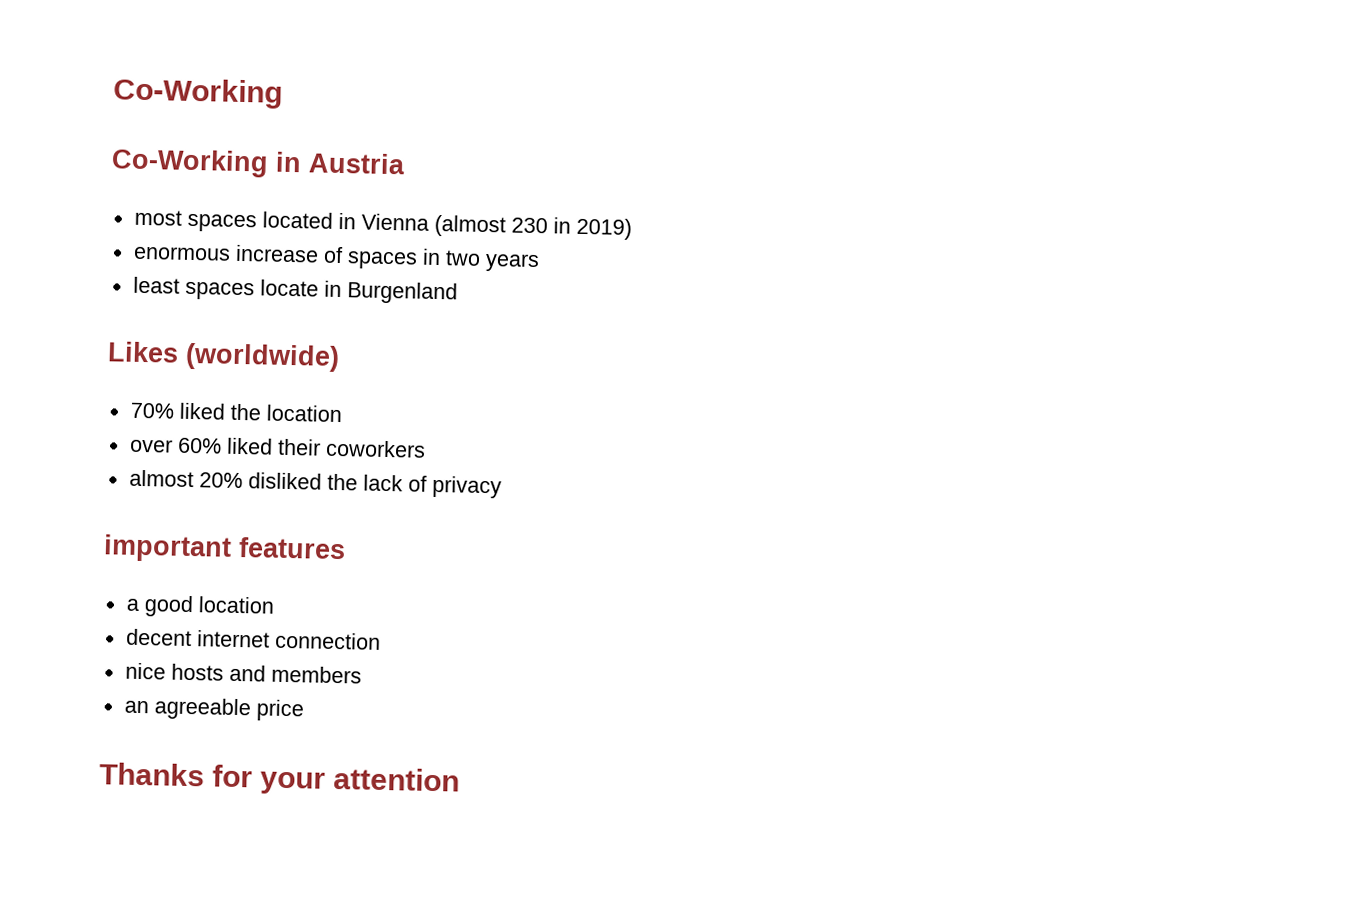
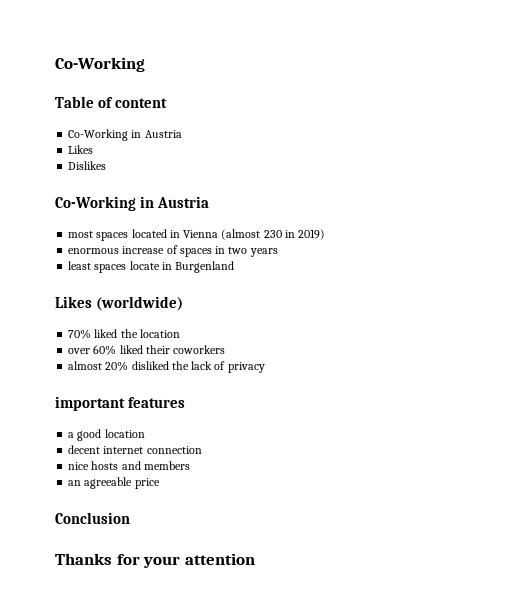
[113,77,283,109] Co-Working -> [55,57,145,72] [55,96,168,108] [68,129,182,141] [68,145,94,154] [68,161,107,170] Co-Working // Table of content // Co-Working in Austria // Likes // Dislikes
(304, 710) none -> [55,512,130,524] // Conclusion

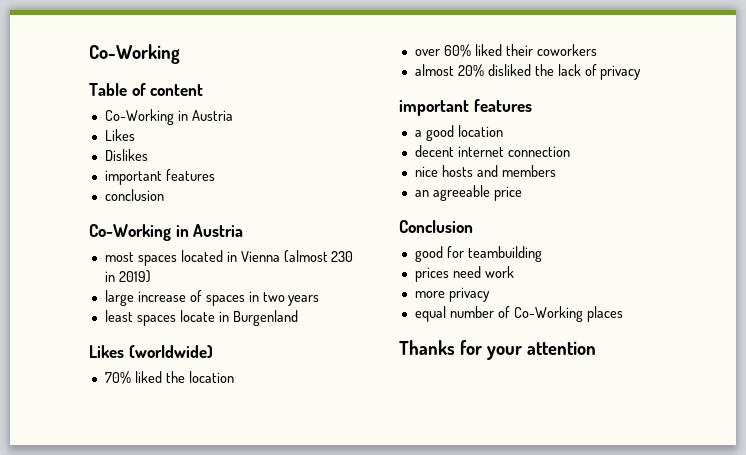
(107, 165) none -> [104,169,215,185] [104,189,164,201] // important features // conclusion
[68,248,120,254] enormous -> [104,290,134,306] large
(130, 518) none -> [414,246,542,262] [414,266,514,282] [414,287,490,302] [414,306,623,322] // good for teambuilding // prices need work // more privacy // equal number of Co-Working places

